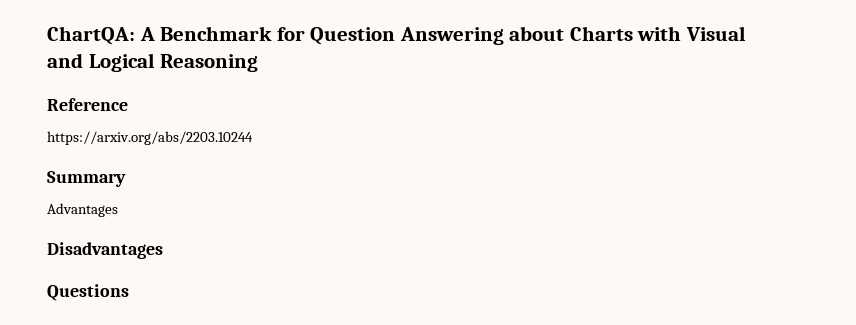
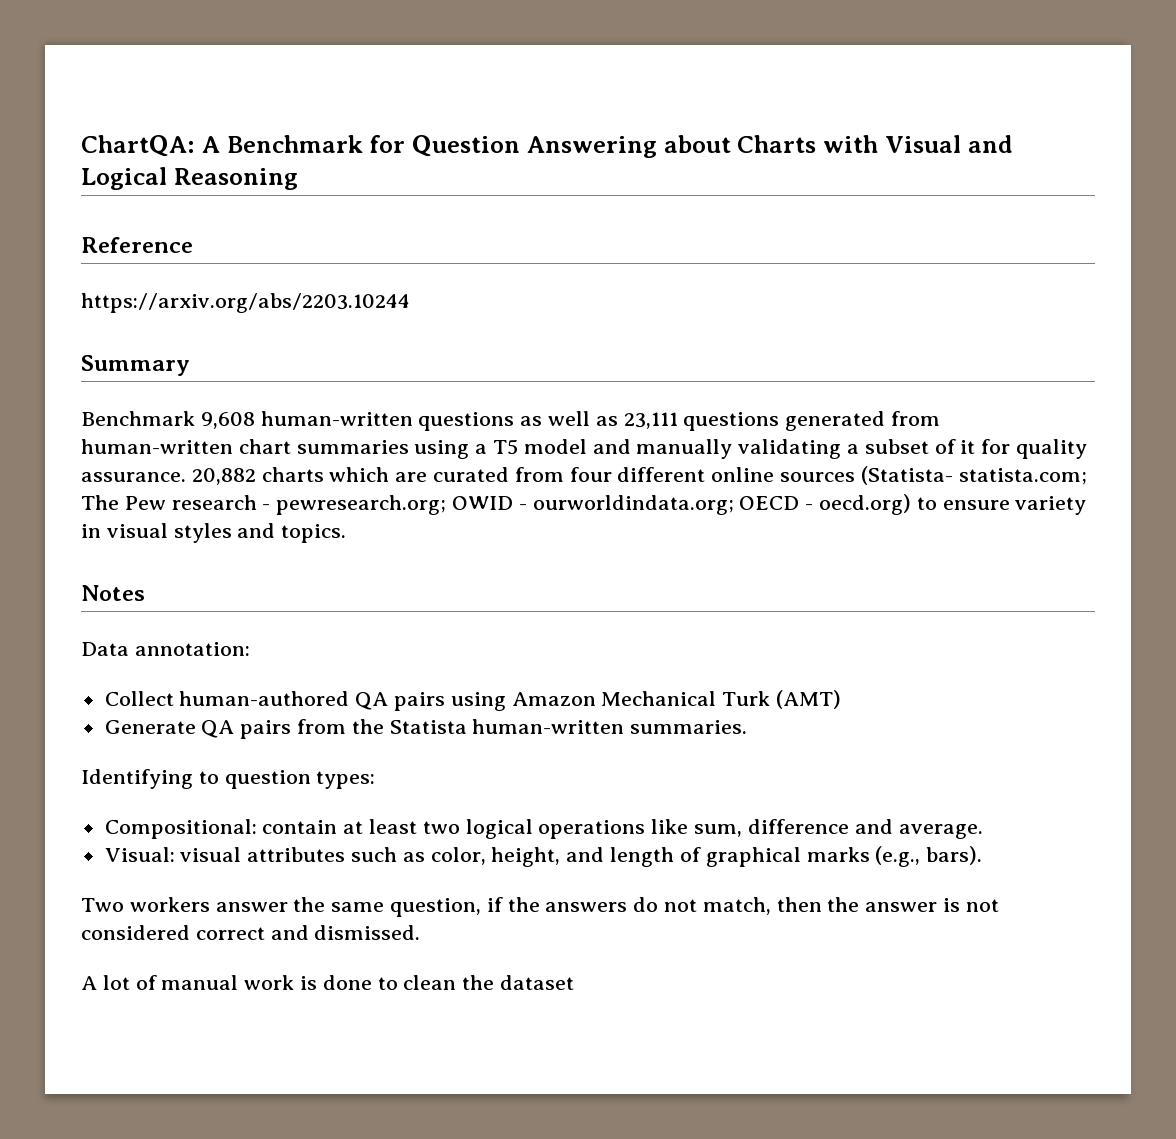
[47,203,118,217] [47,242,163,259] [47,284,129,301] Advantages // Disadvantages // Questions -> [81,411,941,431] [81,439,1088,459] [81,466,1087,485] [81,494,1087,515] [81,523,347,543] [81,585,145,601] [81,642,250,656] [104,690,842,711] [104,719,748,739] [81,769,376,789] [104,819,983,839] [104,846,983,867] [81,897,999,917] [81,925,421,940] [81,975,575,990] Benchmark 9,608 human-written questions as well as 23,111 questions generated from human-written chart summaries using a T5 model and manually validating a subset of it for quality assurance. 20,882 charts which are curated from four different online sources (Statista- statista.com; The Pew research - pewresearch.org; OWID - ourworldindata.org; OECD - oecd.org) to ensure variety in visual styles and topics. // Notes // Data annotation: // Collect human-authored QA pairs using Amazon Mechanical Turk (AMT) // Generate QA pairs from the Statista human-written summaries. // Identifying to question types: // Compositional: contain at least two logical operations like sum, difference and average. // Visual: visual attributes such as color, height, and length of graphical marks (e.g., bars). // Two workers answer the same question, if the answers do not match, then the answer is not considered correct and dismissed. // A lot of manual work is done to clean the dataset

